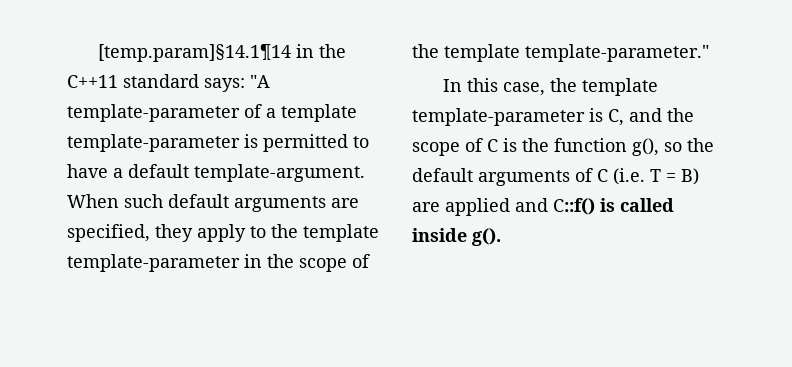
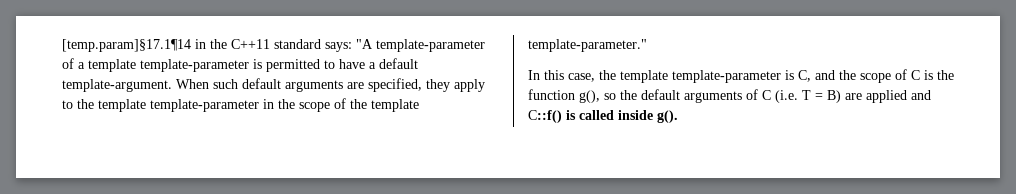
[98,44,292,62] [temp.param]§14.1¶14 -> [62,39,191,52] [temp.param]§17.1¶14

